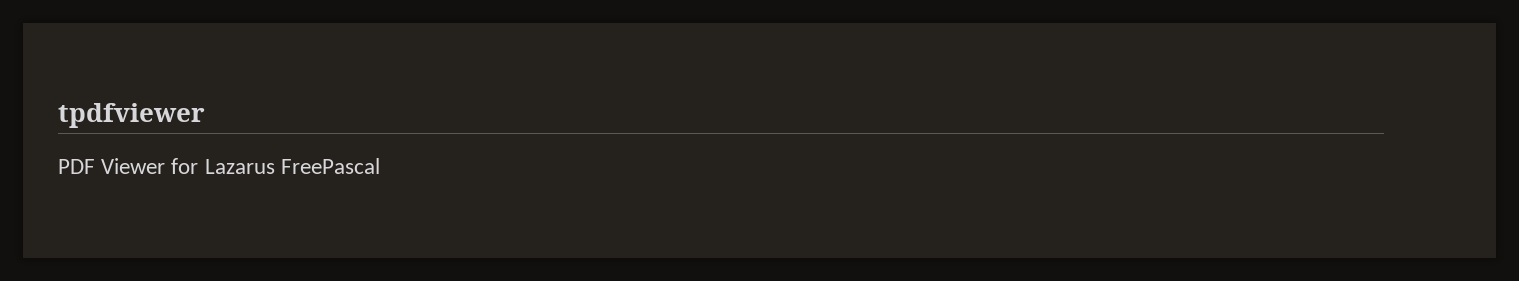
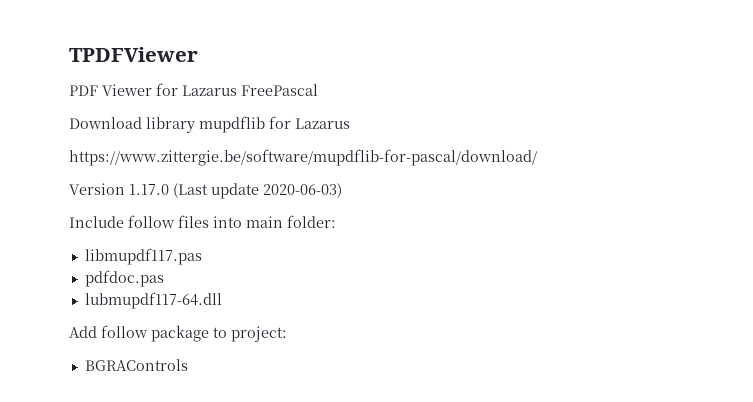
[58,103,205,128] tpdfviewer -> [69,47,198,62] TPDFViewer
(380, 166) none -> [69,116,350,133] [69,149,537,166] [69,183,342,199] [69,215,336,228] [84,248,202,265] [84,270,164,287] [84,292,222,309] [69,325,287,342] [84,359,188,371] // Download library mupdflib for Lazarus // https://www.zittergie.be/software/mupdflib-for-pascal/download/ // Version 1.17.0 (Last update 2020-06-03) // Include follow files into main folder: // libmupdf117.pas // pdfdoc.pas // lubmupdf117-64.dll // Add follow package to project: // BGRAControls

